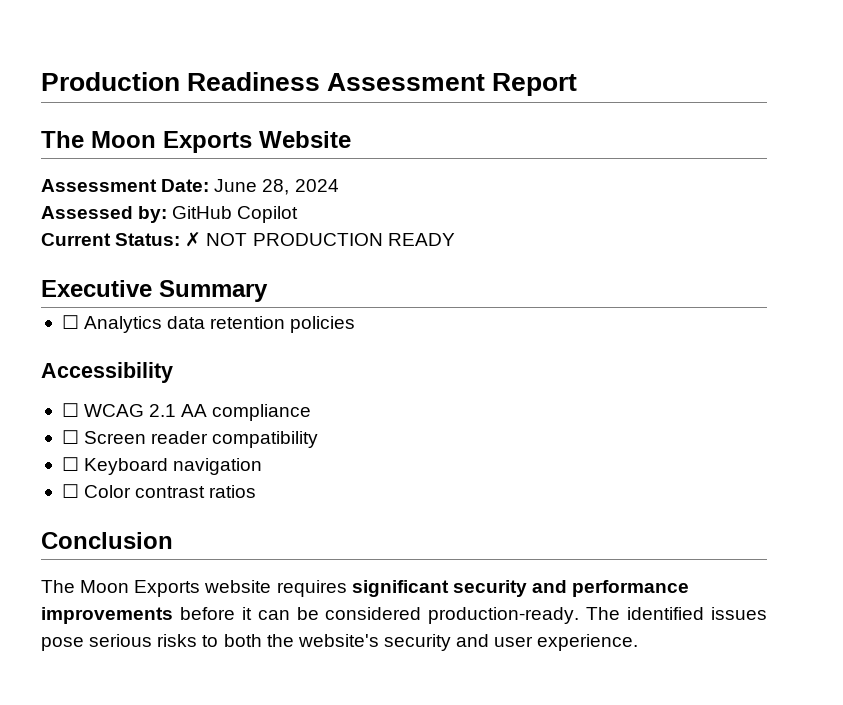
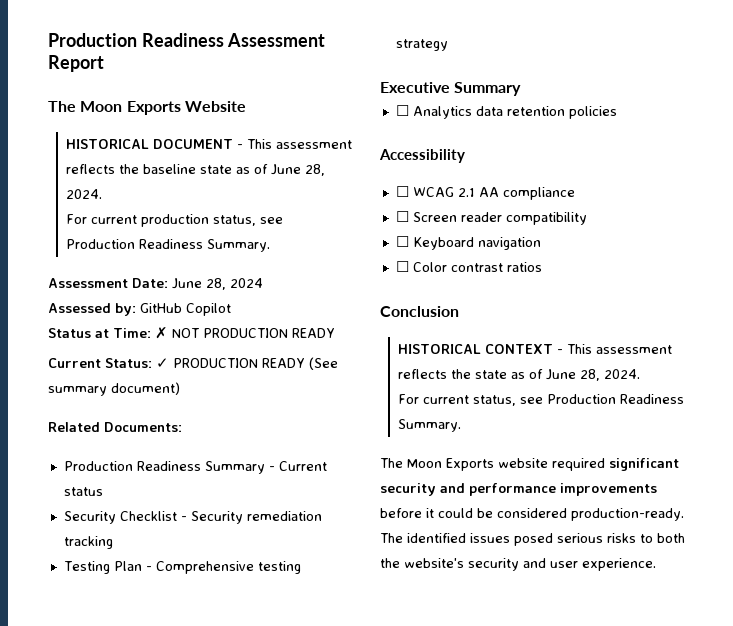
(351, 139) none -> [66,139,353,149] [66,164,326,176] [66,189,103,199] [66,214,284,227] [66,239,271,252] // HISTORICAL DOCUMENT - This assessment reflects the baseline state as of June 28, 2024. // For current production status, see Production Readiness Summary.
[41,233,181,246] Current Status: -> [48,328,151,338] Status at Time:
(455, 239) none -> [48,357,338,370] [48,382,180,396] [48,422,182,432] [63,461,327,474] [63,487,103,496] [63,511,322,524] [63,536,113,549] [63,561,301,574] [395,39,448,51] // Current Status: ✓ PRODUCTION READY (See summary document) // Related Documents: // Production Readiness Summary - Current status // Security Checklist - Security remediation tracking // Testing Plan - Comprehensive testing strategy
(173, 540) none -> [398,344,673,354] [398,369,641,381] [398,394,685,406] [398,419,462,432] // HISTORICAL CONTEXT - This assessment reflects the state as of June 28, 2024. // For current status, see Production Readiness Summary.
[276,580,347,597] requires -> [552,458,605,471] required
[257,610,290,620] can -> [438,508,473,518] could
[41,637,84,651] pose -> [514,533,553,546] posed

